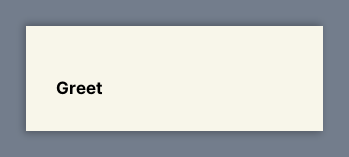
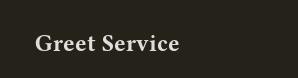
(103, 88) none -> [102,35,181,51] Service

